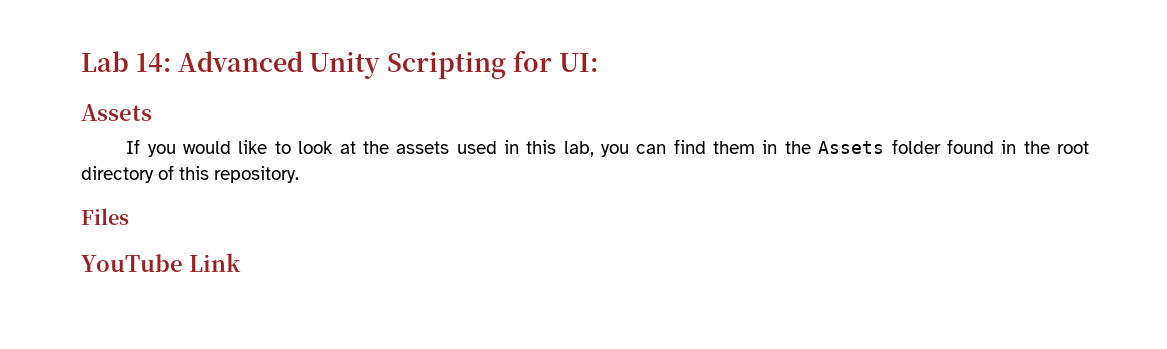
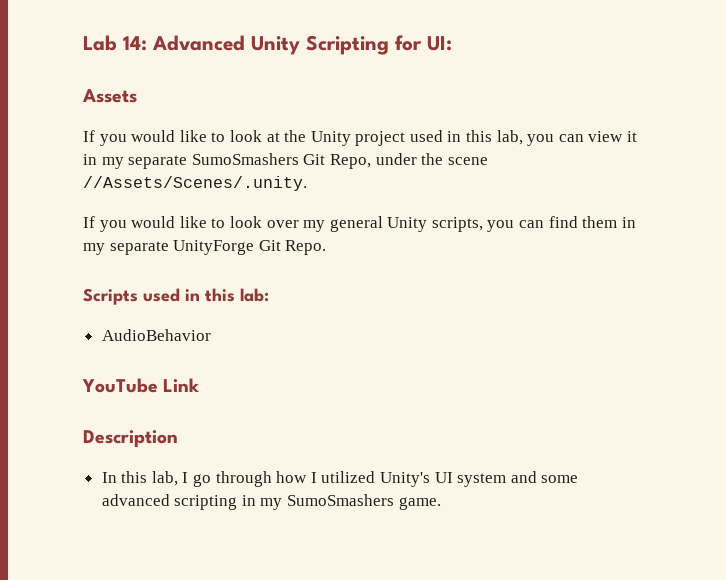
[396,141,450,154] assets -> [310,131,406,146] Unity project
[673,139,1090,154] [81,165,300,183] [81,208,129,225] [81,253,241,272] find them in the Assets folder found in the root directory of this repository. // Files // YouTube Link -> [588,131,638,142] [83,153,488,169] [83,176,307,191] [83,216,636,232] [83,240,327,255] [83,288,269,305] [101,329,211,341] [82,378,200,393] [83,430,178,448] [101,471,579,487] [101,494,441,510] view it in my separate SumoSmashers Git Repo, under the scene //Assets/Scenes/.unity. // If you would like to look over my general Unity scripts, you can find them in my separate UnityForge Git Repo. // Scripts used in this lab: // AudioBehavior // YouTube Link // Description // In this lab, I go through how I utilized Unity's UI system and some advanced scripting in my SumoSmashers game.

